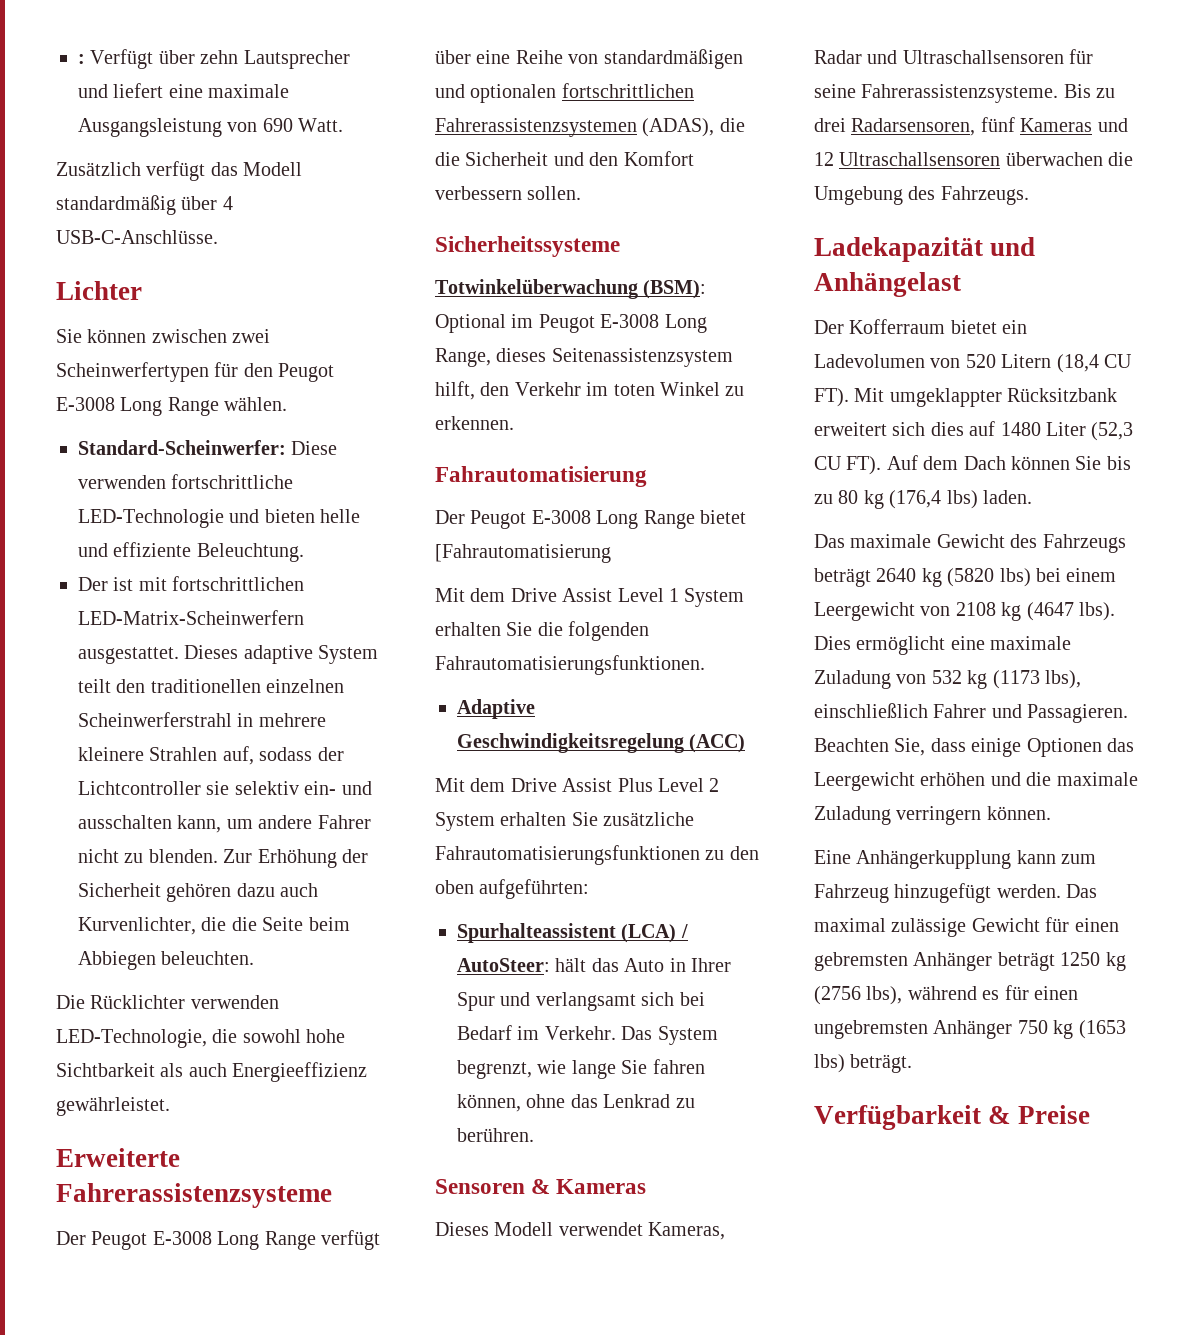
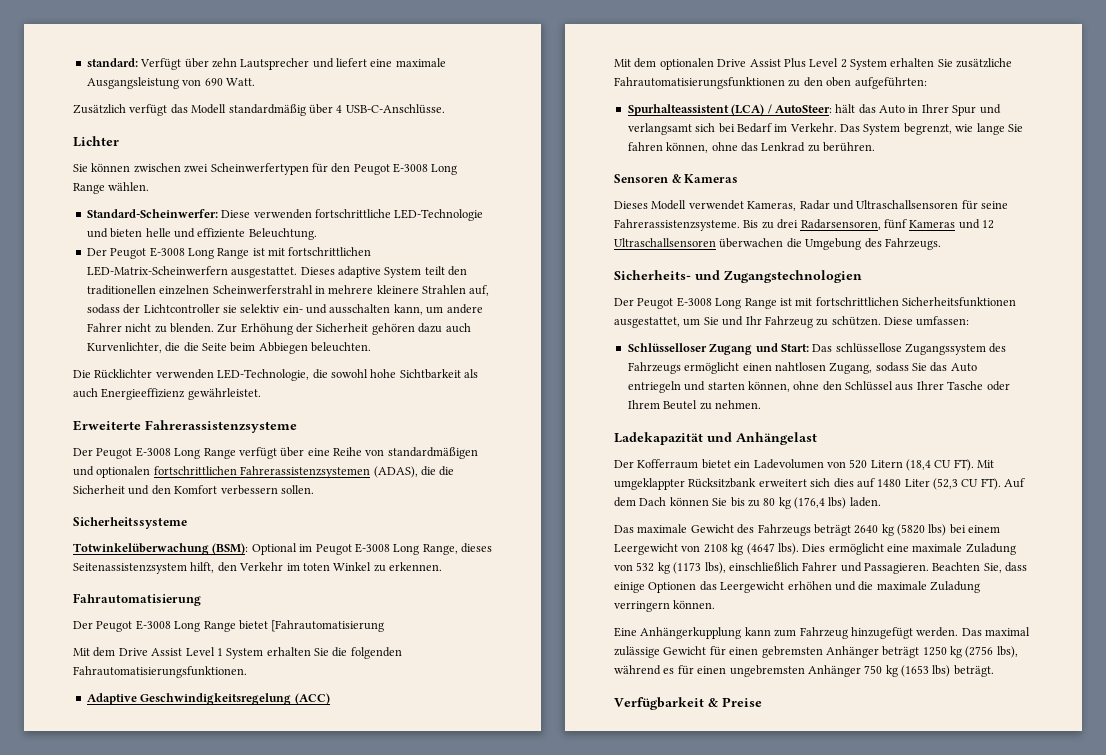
[78,54,85,64] : -> [86,58,138,67] standard:
(108, 584) none -> [110,247,250,259] Peugot E-3008 Long Range
(506, 785) none -> [659,58,714,70] optionalen
(1029, 195) none -> [614,270,862,283] [614,297,1016,309] [614,316,970,328] [627,343,1007,355] [627,362,977,374] [627,381,1010,393] [627,400,761,410] // Sicherheits- und Zugangstechnologien // Der Peugot E-3008 Long Range ist mit fortschrittlichen Sicherheitsfunktionen ausgestattet, um Sie und Ihr Fahrzeug zu schützen. Diese umfassen: // Schlüsselloser Zugang und Start: Das schlüssellose Zugangssystem des Fahrzeugs ermöglicht einen nahtlosen Zugang, sodass Sie das Auto entriegeln und starten können, ohne den Schlüssel aus Ihrer Tasche oder Ihrem Beutel zu nehmen.

